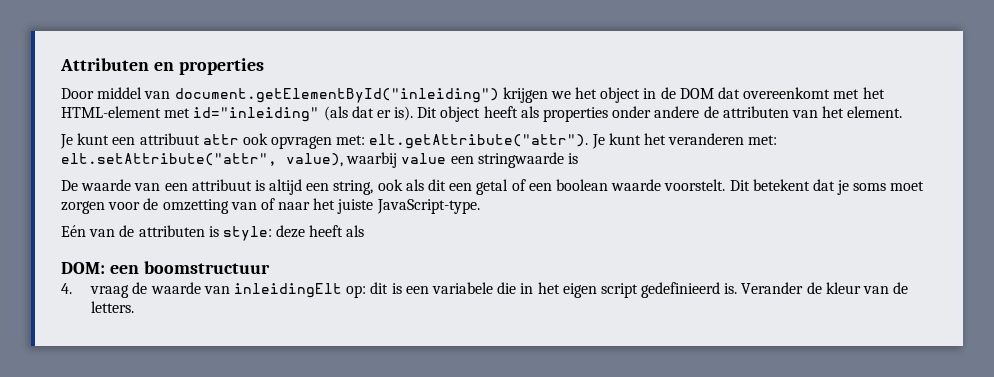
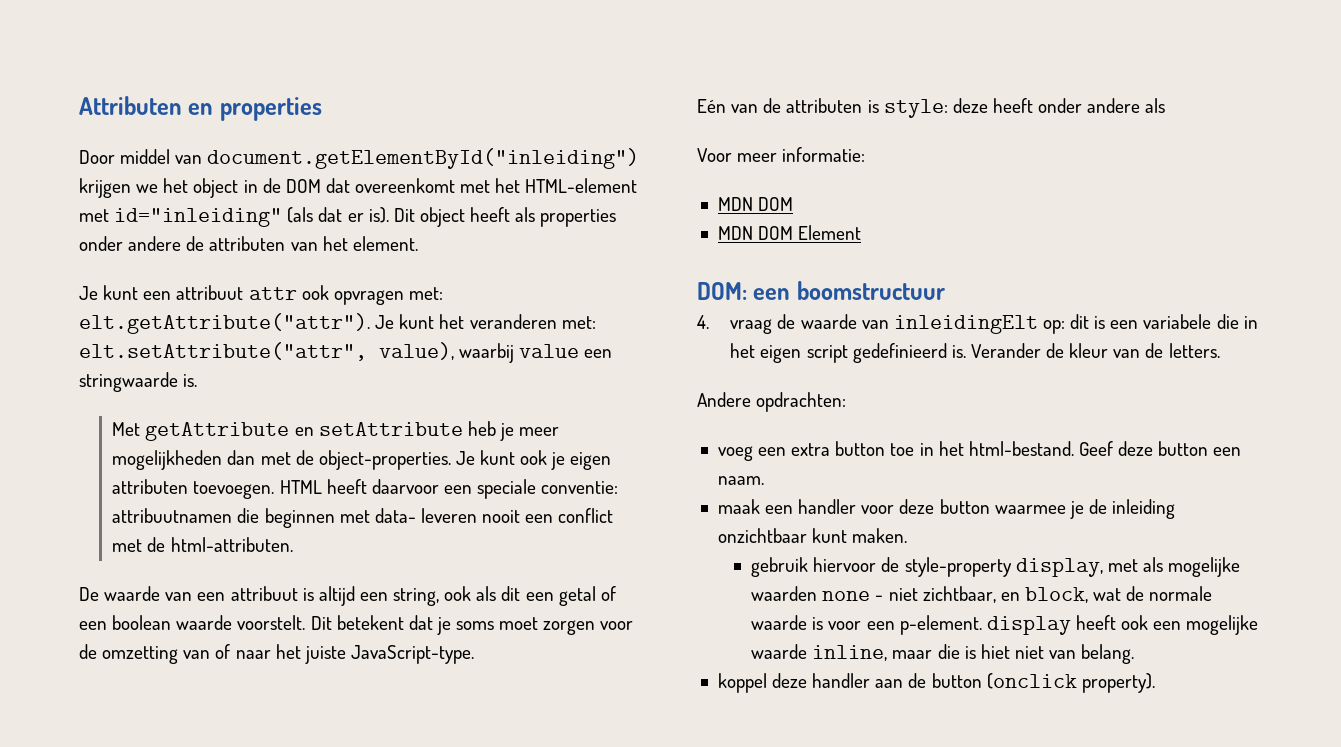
[567,153,578,164] is -> [183,374,198,387] [112,421,560,441] [112,450,612,470] [112,479,619,499] [112,508,614,528] [112,537,293,552] is. // Met getAttribute en setAttribute heb je meer mogelijkheden dan met de object-properties. Je kunt ook je eigen attributen toevoegen. HTML heeft daarvoor een speciale conventie: attribuutnamen die beginnen met data- leveren nooit een conflict met de html-attributen.
[346,225,365,237] als -> [1038,98,1166,113] [697,147,866,162] [717,197,794,211] [717,225,862,240] onder andere als // Voor meer informatie: // MDN DOM // MDN DOM Element
(135, 307) none -> [697,392,847,412] [717,441,1242,461] [717,476,764,485] [717,499,1176,519] [717,528,908,543] [751,557,1241,577] [751,586,1213,603] [751,615,1259,635] [751,644,1135,664] [717,673,1155,693] // Andere opdrachten: // voeg een extra button toe in het html-bestand. Geef deze button een naam. // maak een handler voor deze button waarmee je de inleiding onzichtbaar kunt maken. // gebruik hiervoor de style-property display, met als mogelijke waarden none - niet zichtbaar, en block, wat de normale waarde is voor een p-element. display heeft ook een mogelijke waarde inline, maar die is hiet niet van belang. // koppel deze handler aan de button (onclick property).

